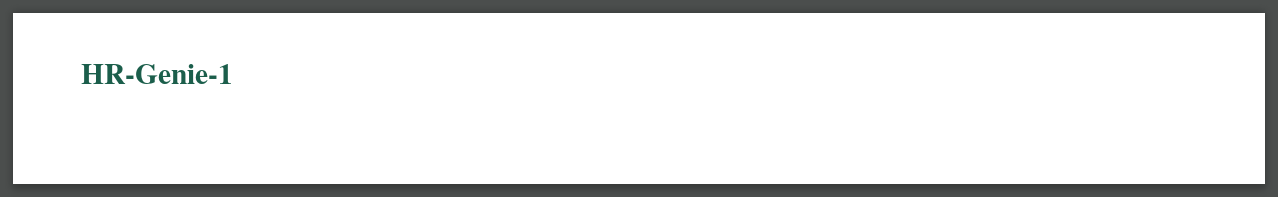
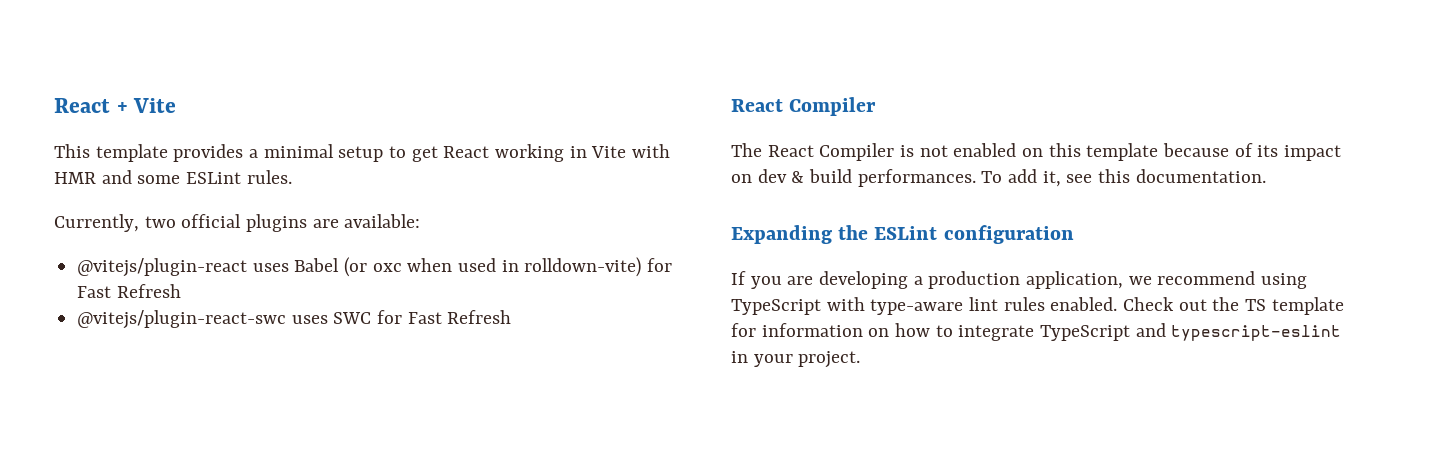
[81,64,233,84] HR-Genie-1 -> [54,98,177,113] [54,144,671,162] [54,170,292,184] [54,214,421,232] [77,257,673,277] [77,284,181,298] [77,310,512,329] [731,97,877,116] [731,143,1342,161] [731,169,1266,187] [731,225,1074,244] [731,271,1308,289] [731,297,1344,315] [731,323,1342,341] [731,351,861,368] React + Vite // This template provides a minimal setup to get React working in Vite with HMR and some ESLint rules. // Currently, two official plugins are available: // @vitejs/plugin-react uses Babel (or oxc when used in rolldown-vite) for Fast Refresh // @vitejs/plugin-react-swc uses SWC for Fast Refresh // React Compiler // The React Compiler is not enabled on this template because of its impact on dev & build performances. To add it, see this documentation. // Expanding the ESLint configuration // If you are developing a production application, we recommend using TypeScript with type-aware lint rules enabled. Check out the TS template for information on how to integrate TypeScript and typescript-eslint in your project.

